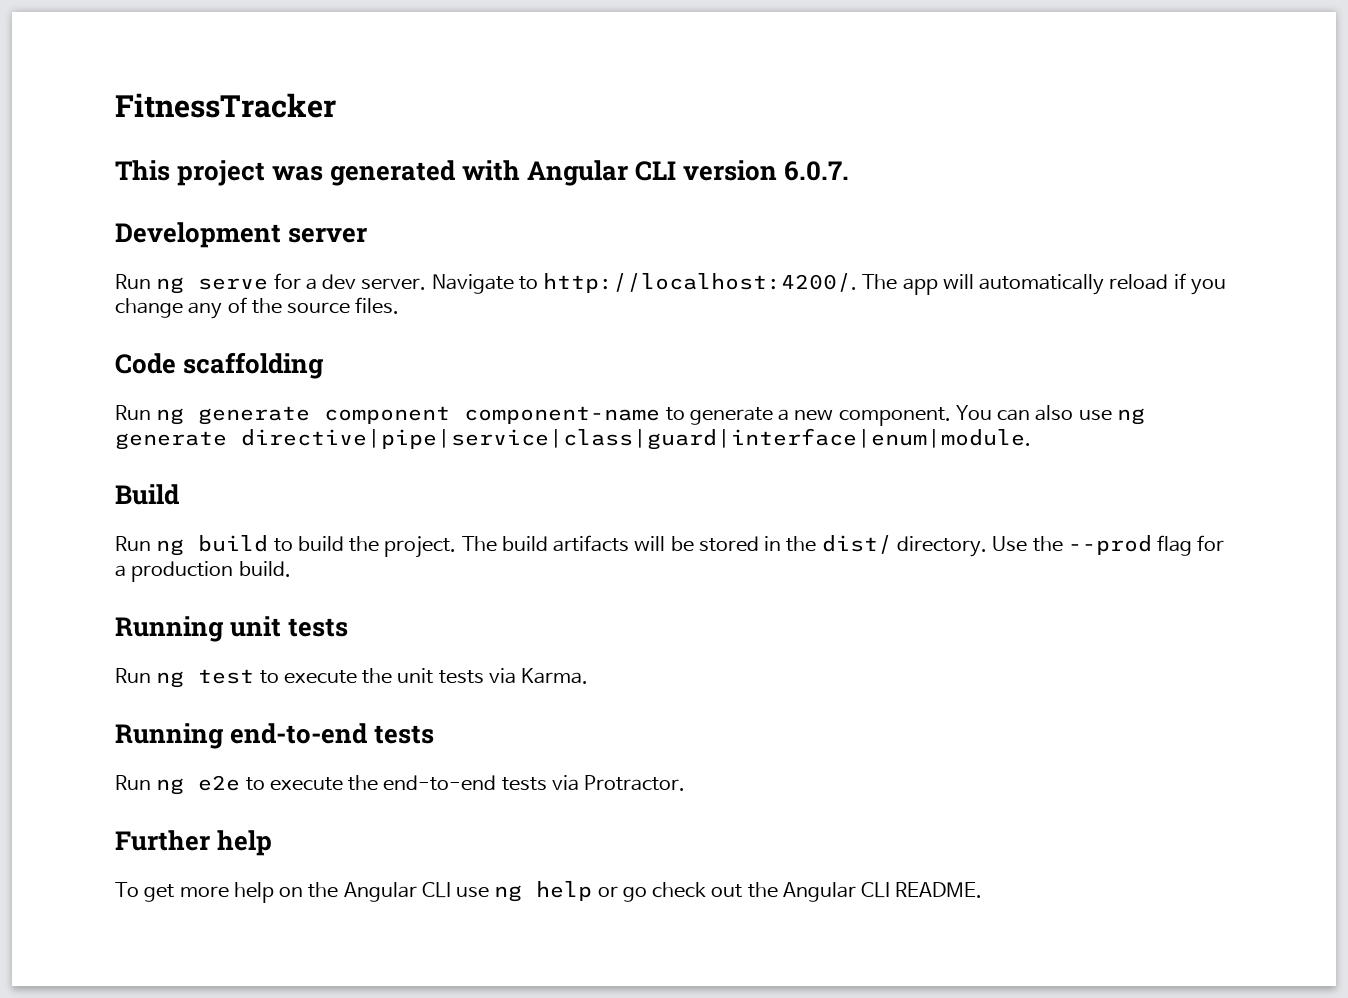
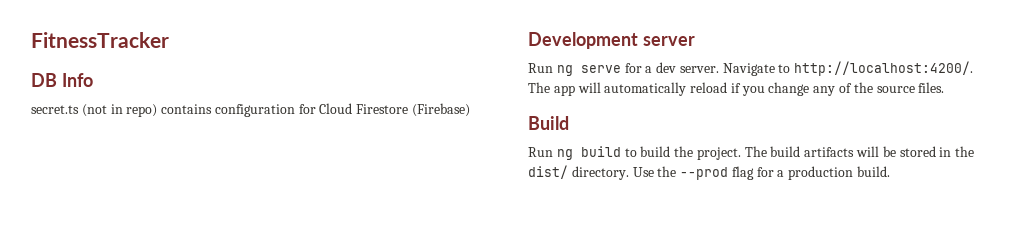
[115,160,850,186] This project was generated with Angular CLI version 6.0.7. -> [31,73,93,87] [31,103,471,117] DB Info // secret.ts (not in repo) contains configuration for Cloud Firestore (Firebase)
[115,352,325,379] [115,405,1145,426] [115,428,1031,450] // Code scaffolding // Run ng generate component component-name to generate a new component. You can also use ng generate directive|pipe|service|class|guard|interface|enum|module. -> (945, 87) none
[115,616,349,642] [115,668,589,688] [115,723,435,749] [115,775,686,795] [115,830,273,856] [115,881,983,903] // Running unit tests // Run ng test to execute the unit tests via Karma. // Running end-to-end tests // Run ng e2e to execute the end-to-end tests via Protractor. // Further help // To get more help on the Angular CLI use ng help or go check out the Angular CLI README. -> (891, 171) none

